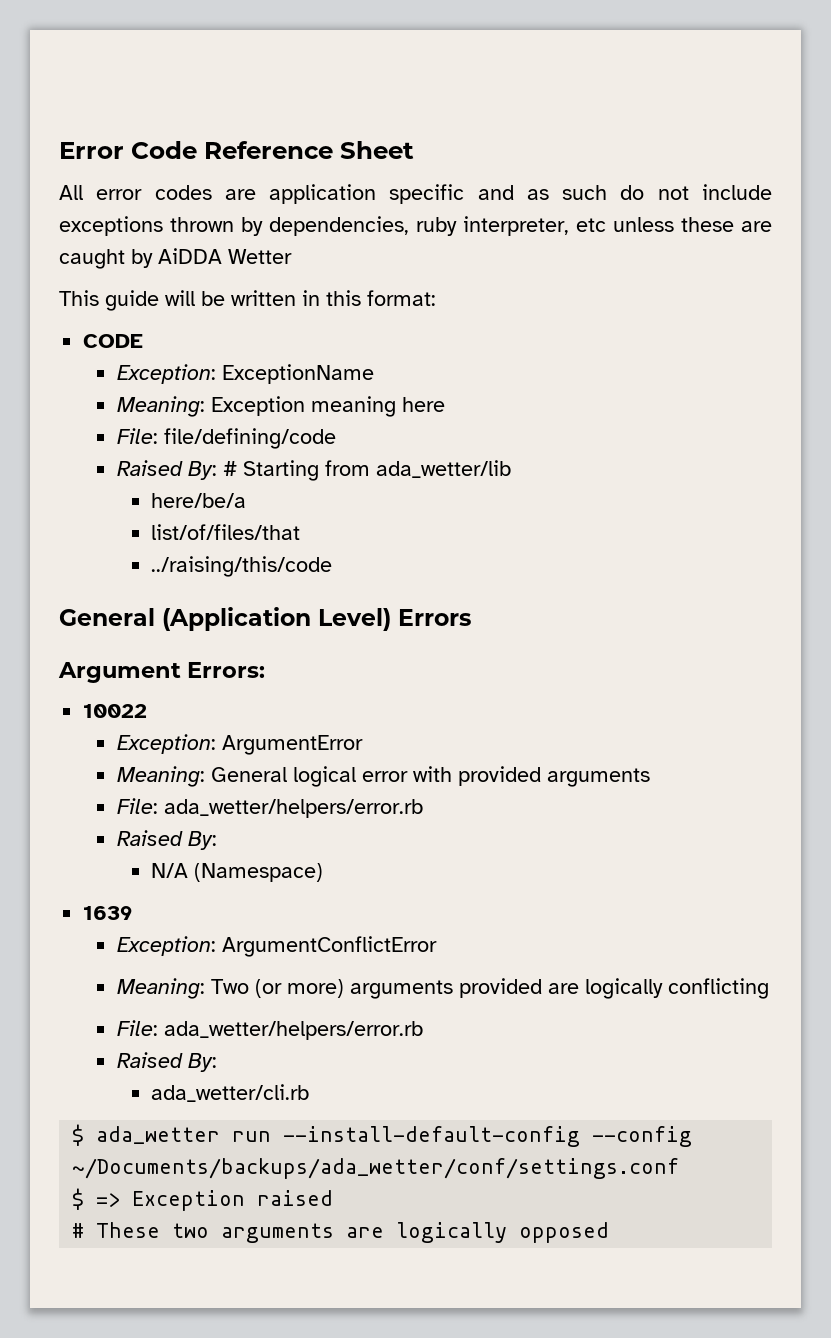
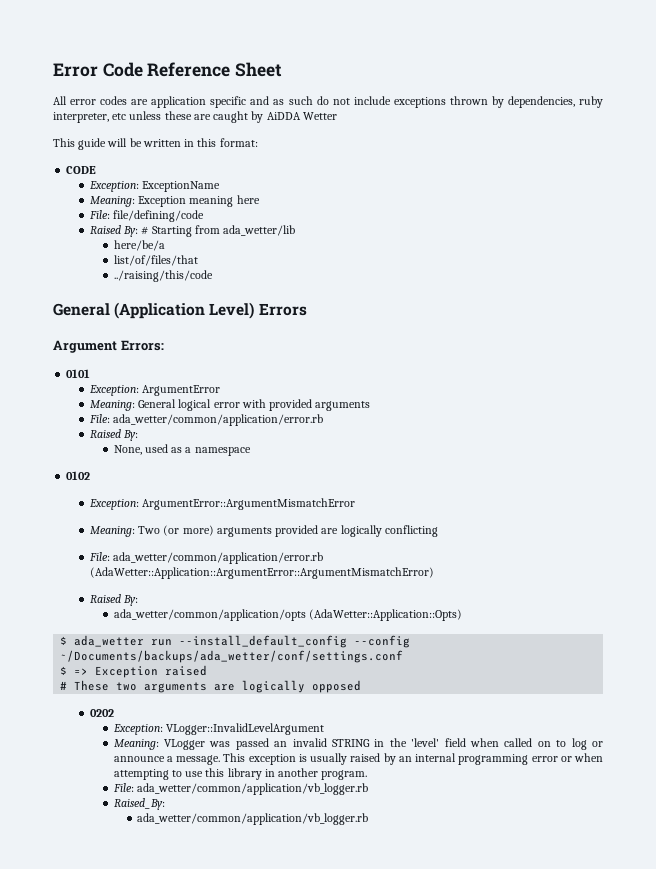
[83,704,148,718] 10022 -> [66,369,91,378] 0101
[164,799,424,818] [117,830,218,850] [151,863,324,882] [83,906,133,920] [117,936,438,957] ada_wetter/helpers/error.rb // Raised By: // N/A (Namespace) // 1639 // Exception: ArgumentConflictError -> [113,414,324,426] [89,429,139,441] [113,444,251,456] [66,471,91,480] [88,498,356,510] ada_wetter/common/application/error.rb // Raised By: // None, used as a namespace // 0102 // Exception: ArgumentError::ArgumentMismatchError
[164,1021,424,1040] [117,1052,218,1072] [151,1084,310,1102] ada_wetter/helpers/error.rb // Raised By: // ada_wetter/cli.rb -> [113,552,324,564] [89,567,434,579] [89,594,139,606] [113,609,462,621] ada_wetter/common/application/error.rb (AdaWetter::Application::ArgumentError::ArgumentMismatchError) // Raised By: // ada_wetter/common/application/opts (AdaWetter::Application::Opts)
[283,1126,581,1147] --install-default-config -> [179,635,348,648] --install_default_config
(610, 1232) none -> [89,709,114,717] [112,723,324,735] [113,738,603,750] [113,753,604,765] [113,768,368,780] [112,783,368,795] [113,798,165,810] [137,813,369,825] // 0202 // Exception: VLogger::InvalidLevelArgument // Meaning: VLogger was passed an invalid STRING in the 'level' field when called on to log or announce a message. This exception is usually raised by an internal programming error or when attempting to use this library in another program. // File: ada_wetter/common/application/vb_logger.rb // Raised_By: // ada_wetter/common/application/vb_logger.rb

